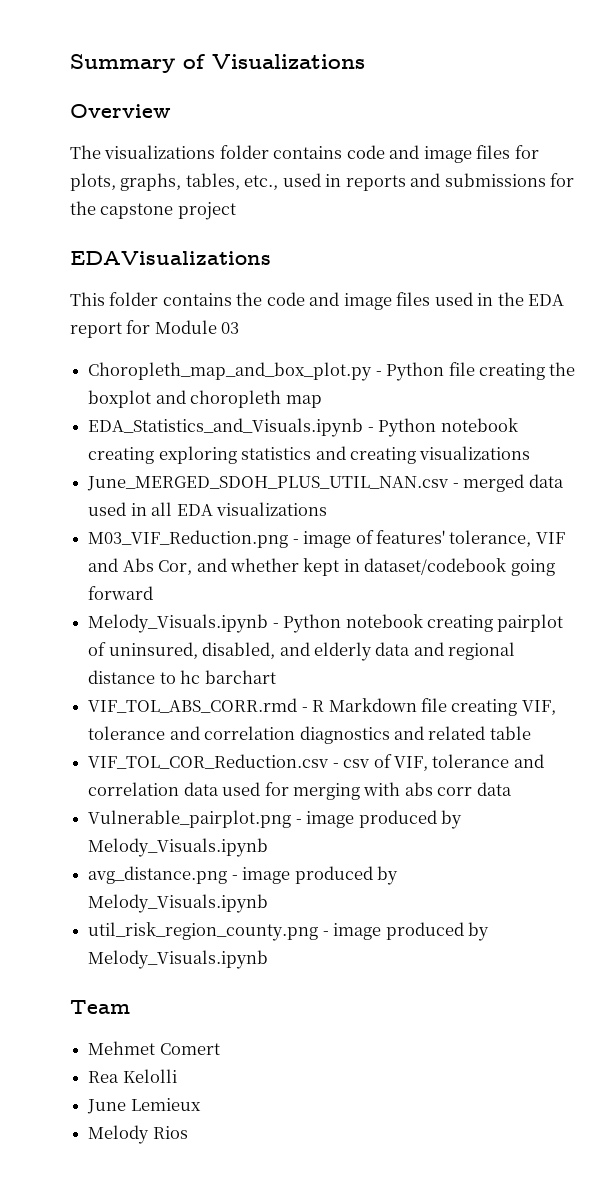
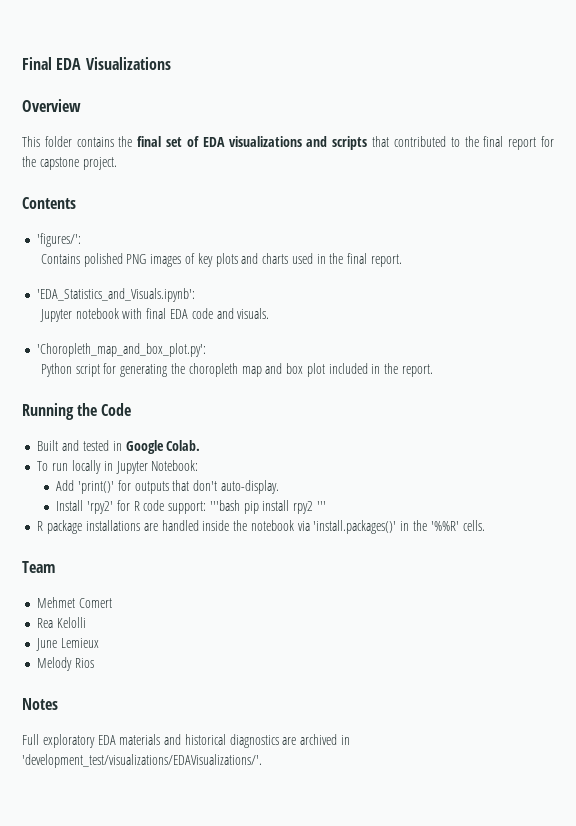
[70,54,205,73] Summary of -> [22,57,82,70] Final EDA
[70,145,539,163] [70,173,575,191] [70,201,236,220] [70,251,271,265] [70,292,565,310] [70,320,240,338] [88,362,576,381] [88,390,322,408] [88,418,518,437] [88,446,531,464] [87,474,564,492] [88,502,327,516] [88,530,565,548] [88,558,555,576] [88,586,154,600] [88,614,564,633] [88,642,516,661] [88,670,276,684] [88,698,556,716] [88,726,531,744] [88,754,544,771] [88,782,512,800] [88,810,462,829] [88,838,269,857] [88,866,398,885] [88,894,269,913] [88,922,489,941] [88,950,269,969] The visualizations folder contains code and image files for plots, graphs, tables, etc., used in reports and submissions for the capstone project // EDAVisualizations // This folder contains the code and image files used in the EDA report for Module 03 // Choropleth_map_and_box_plot.py - Python file creating the boxplot and choropleth map // EDA_Statistics_and_Visuals.ipynb - Python notebook creating exploring statistics and creating visualizations // June_MERGED_SDOH_PLUS_UTIL_NAN.csv - merged data used in all EDA visualizations // M03_VIF_Reduction.png - image of features' tolerance, VIF and Abs Cor, and whether kept in dataset/codebook going forward // Melody_Visuals.ipynb - Python notebook creating pairplot of uninsured, disabled, and elderly data and regional distance to hc barchart // VIF_TOL_ABS_CORR.rmd - R Markdown file creating VIF, tolerance and correlation diagnostics and related table // VIF_TOL_COR_Reduction.csv - csv of VIF, tolerance and correlation data used for merging with abs corr data // Vulnerable_pairplot.png - image produced by Melody_Visuals.ipynb // avg_distance.png - image produced by Melody_Visuals.ipynb // util_risk_region_county.png - image produced by Melody_Visuals.ipynb -> [22,136,554,150] [22,156,117,170] [22,197,76,209] [37,233,82,247] [40,253,402,267] [37,288,196,302] [39,308,270,322] [37,343,207,357] [40,363,433,377] [22,403,132,420] [37,440,201,454] [37,460,199,474] [56,480,279,494] [56,500,327,514] [37,520,485,534] This folder contains the final set of EDA visualizations and scripts that contributed to the final report for the capstone project. // Contents // 'figures/': // Contains polished PNG images of key plots and charts used in the final report. // 'EDA_Statistics_and_Visuals.ipynb': // Jupyter notebook with final EDA code and visuals. // 'Choropleth_map_and_box_plot.py': // Python script for generating the choropleth map and box plot included in the report. // Running the Code // Built and tested in Google Colab. // To run locally in Jupyter Notebook: // Add 'print()' for outputs that don't auto-display. // Install 'rpy2' for R code support: '''bash pip install rpy2 ''' // R package installations are handled inside the notebook via 'install.packages()' in the '%%R' cells.
(188, 1132) none -> [22,698,58,710] [22,734,351,748] [22,754,262,768] // Notes // Full exploratory EDA materials and historical diagnostics are archived in 'development_test/visualizations/EDAVisualizations/'.

